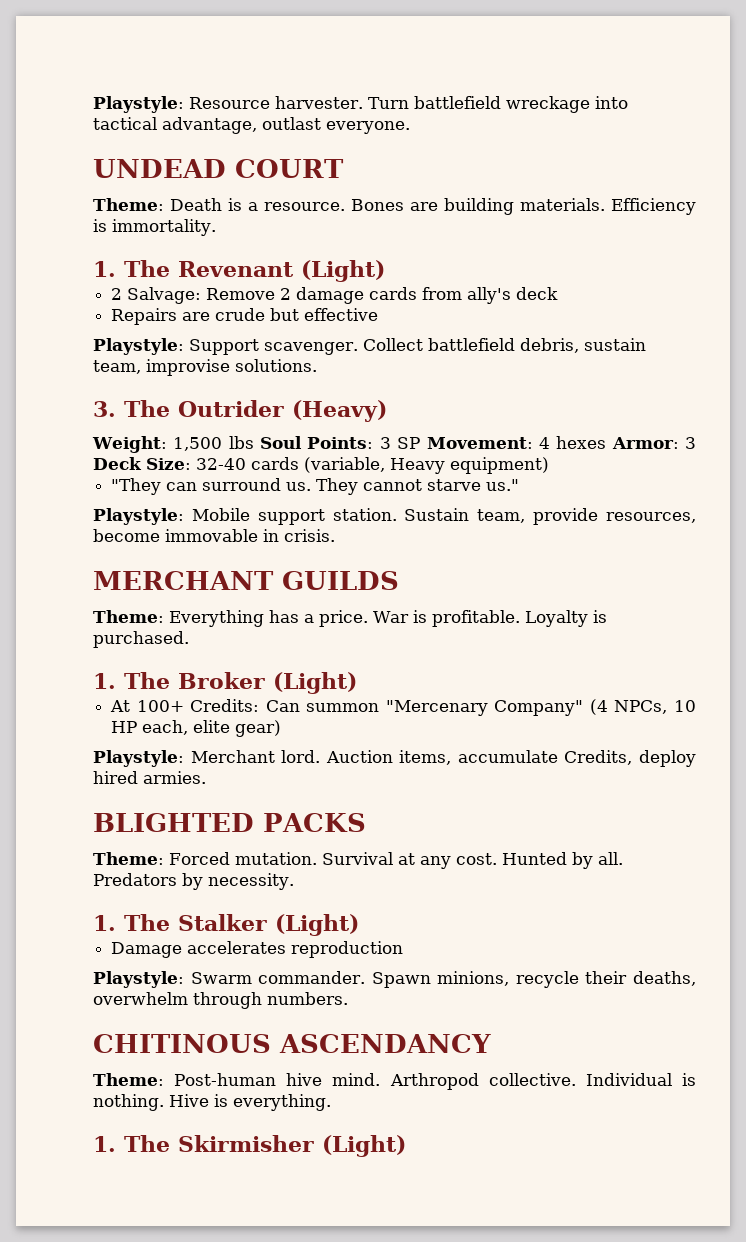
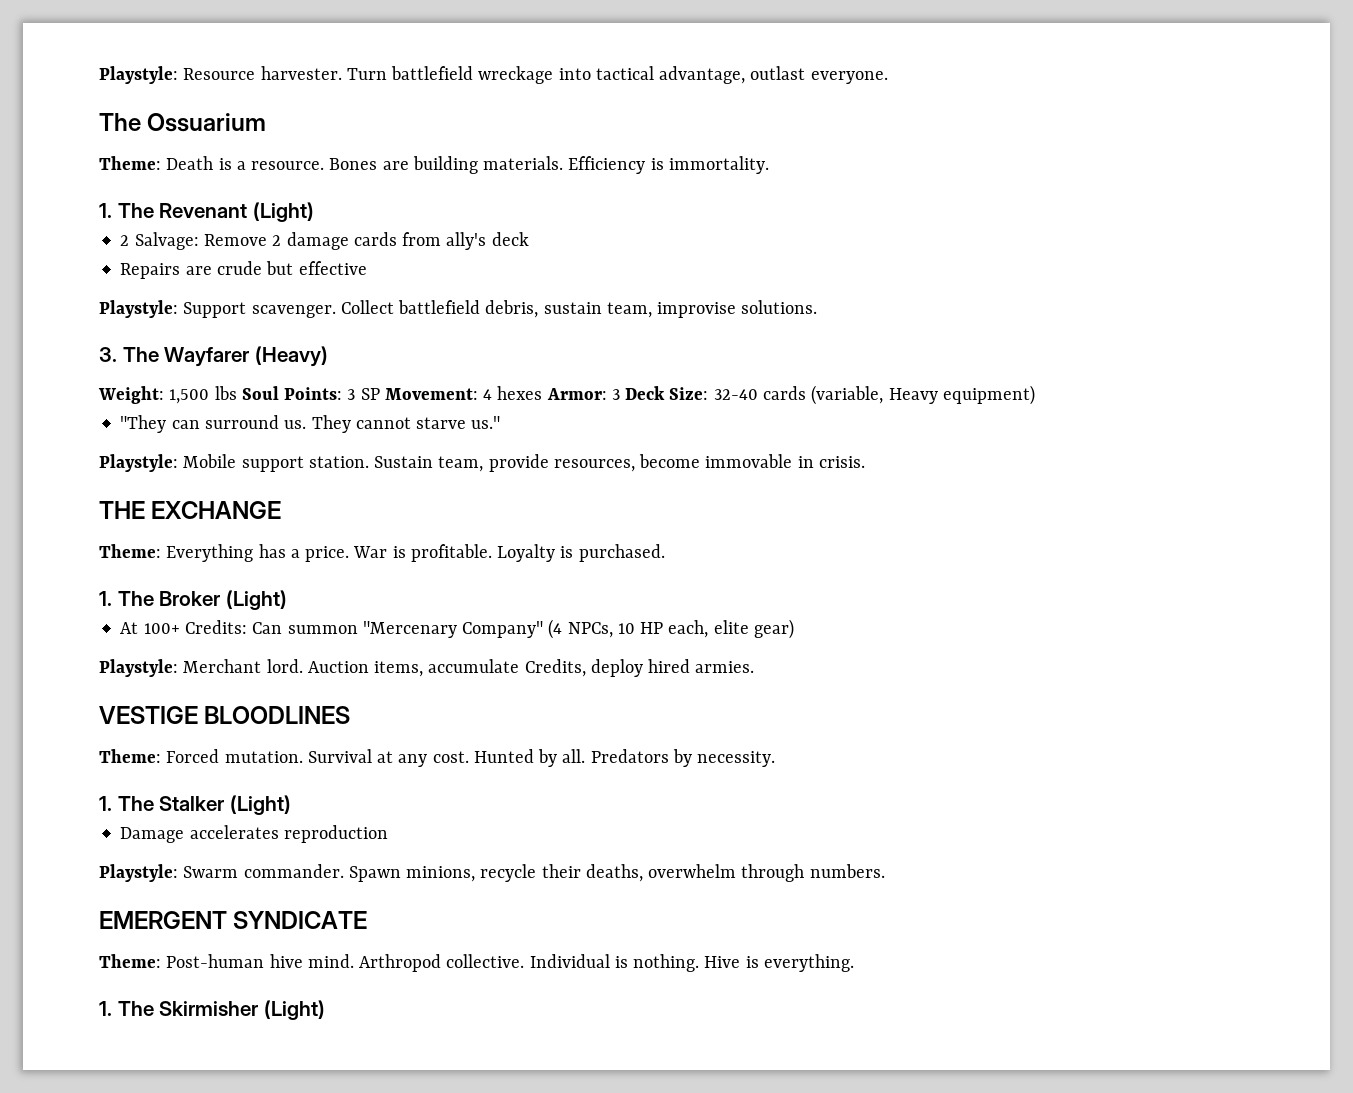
[93,159,344,178] UNDEAD COURT -> [99,113,267,132] The Ossuarium
[178,400,284,417] Outrider -> [164,347,250,367] Wayfarer
[93,571,399,590] MERCHANT GUILDS -> [99,501,282,519] THE EXCHANGE
[93,813,366,832] BLIGHTED PACKS -> [99,706,351,724] VESTIGE BLOODLINES
[93,1034,491,1053] CHITINOUS ASCENDANCY -> [99,911,368,929] EMERGENT SYNDICATE

